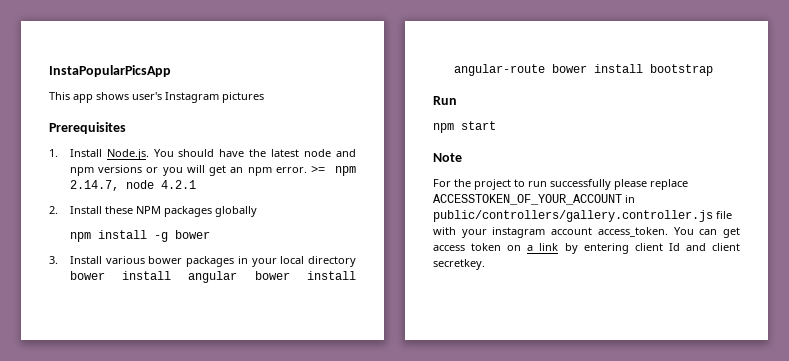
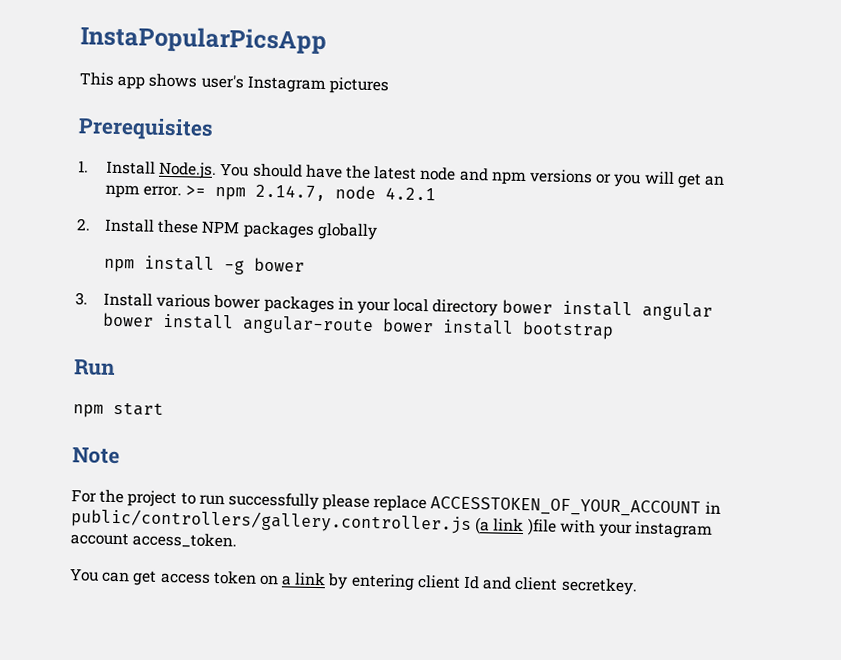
[716,211,732,219] file -> [474,517,557,536] (a link )file
(668, 232) none -> (238, 540) //

